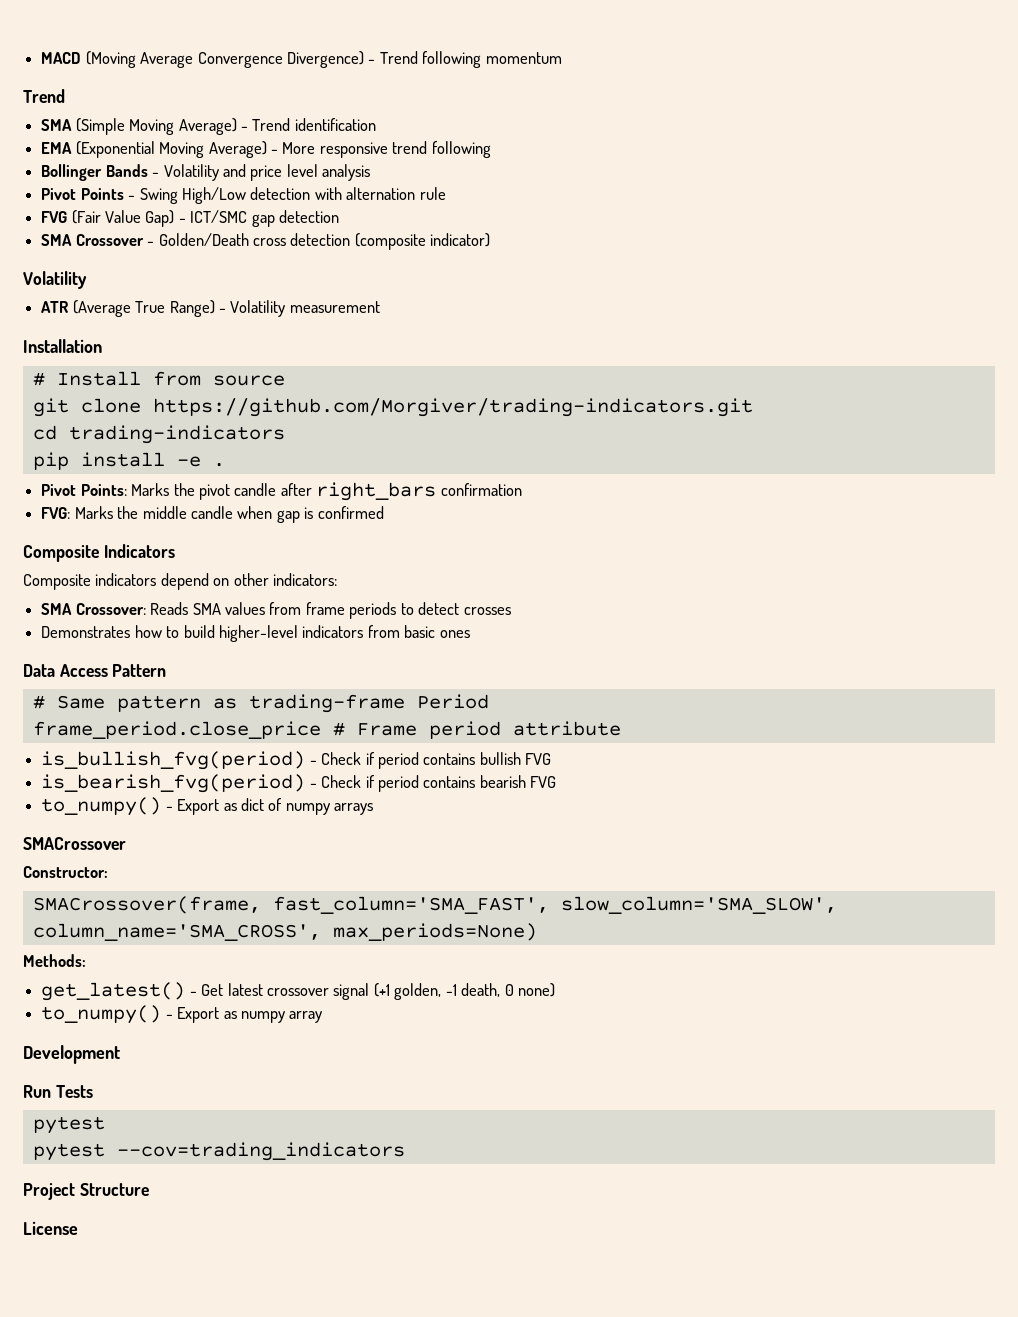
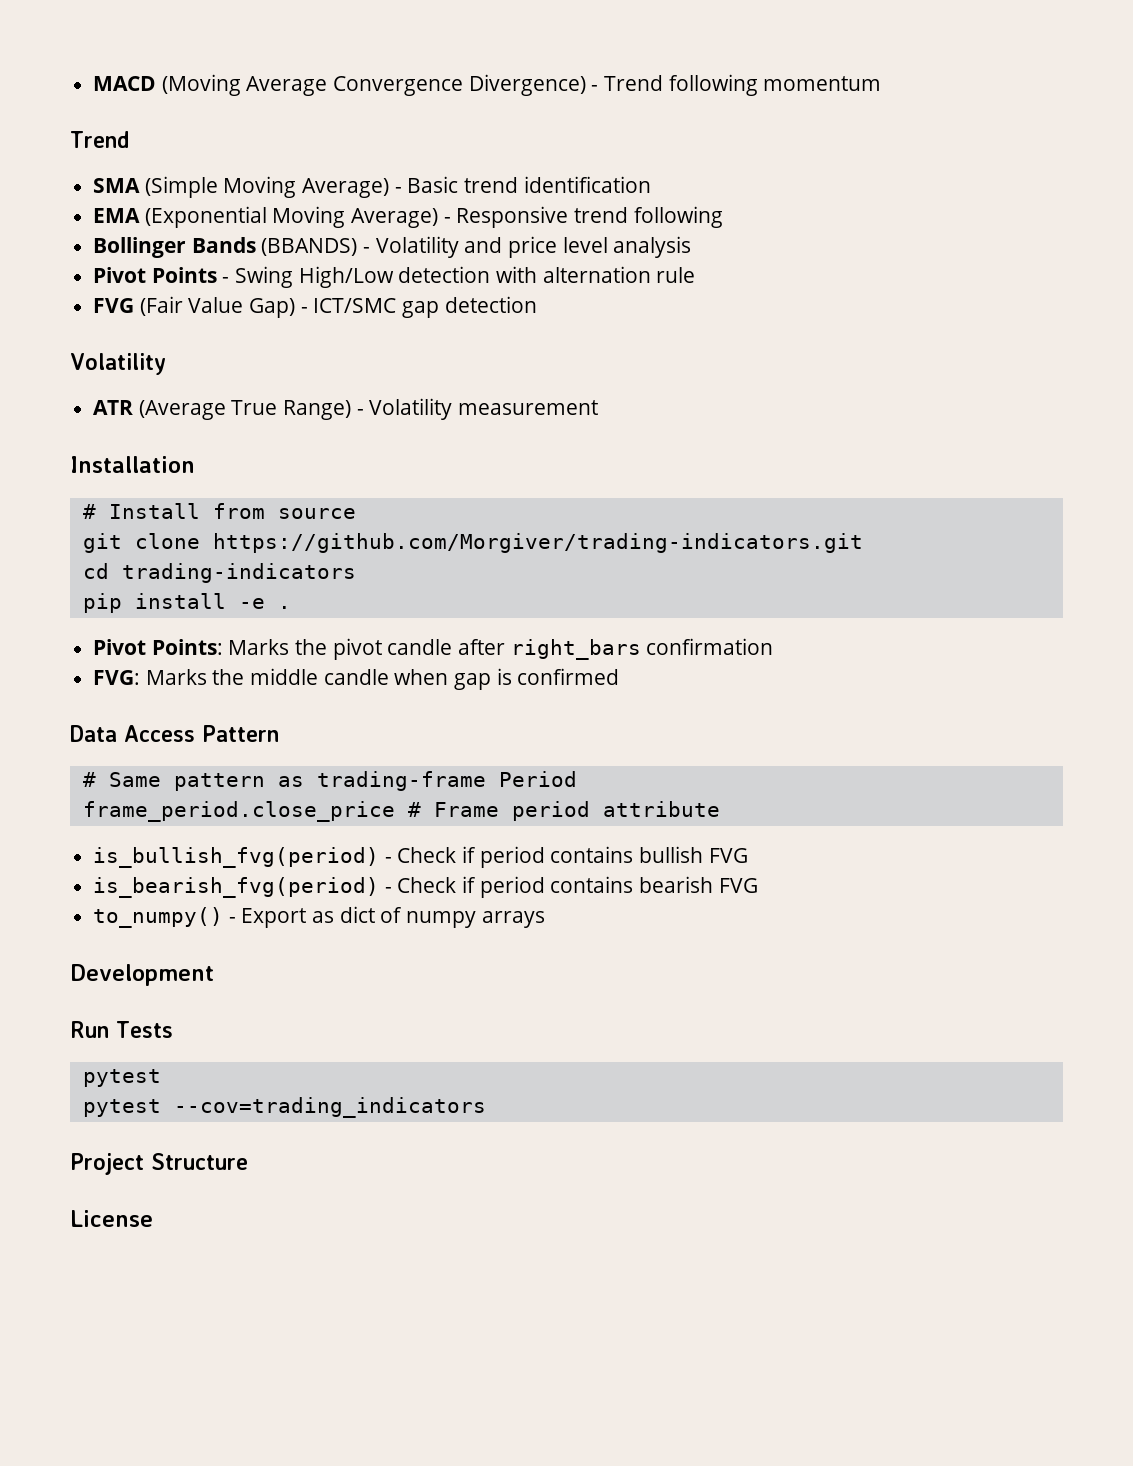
[252,118,291,131] Trend -> [407,176,519,193] Basic trend
[282,142,388,158] More responsive -> [456,206,569,228] Responsive
(148, 170) none -> [261,238,358,256] (BBANDS)
[41,233,491,250] // SMA Crossover - Golden/Death cross detection (composite indicator) -> (537, 304) none
[23,544,175,562] [23,573,338,590] [41,602,511,619] [41,625,470,642] // Composite Indicators // Composite indicators depend on other indicators: // SMA Crossover: Reads SMA values from frame periods to detect crosses // Demonstrates how to build higher-level indicators from basic ones -> (620, 676) none
[23,837,126,850] [23,866,108,878] [32,896,837,914] [32,923,537,941] [23,954,86,967] [41,982,556,1001] [41,1005,323,1024] // SMACrossover // Constructor: // SMACrossover(frame, fast_column='SMA_FAST', slow_column='SMA_SLOW', column_name='SMA_CROSS', max_periods=None) // Methods: // get_latest() - Get latest crossover signal (+1 golden, -1 death, 0 none) // to_numpy() - Export as numpy array -> (545, 919) none

